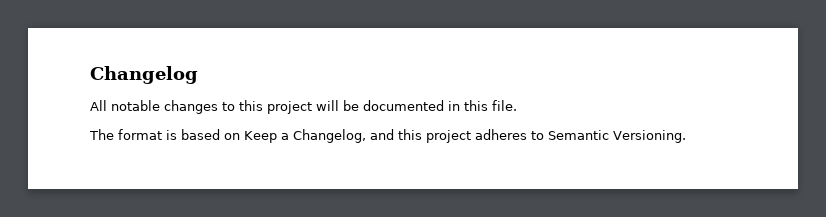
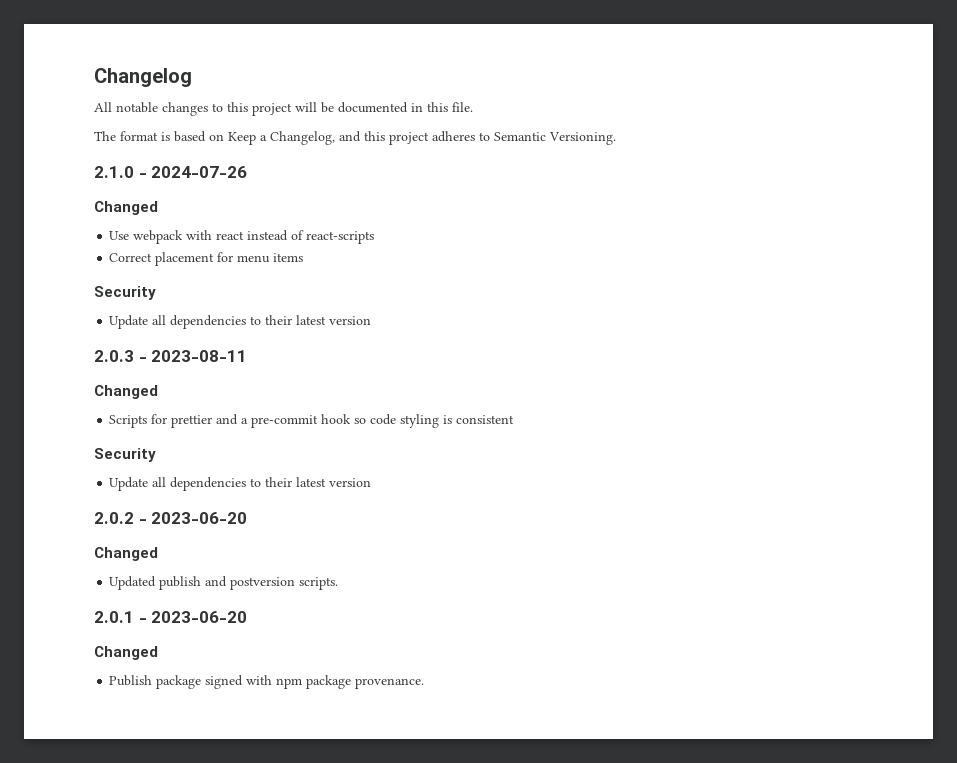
(686, 136) none -> [94,166,248,178] [94,201,158,215] [109,230,375,244] [109,252,304,266] [94,286,156,300] [109,315,372,329] [94,350,248,362] [94,385,158,399] [109,414,515,428] [94,448,156,462] [109,477,372,491] [94,512,248,524] [94,547,158,561] [109,576,339,590] [94,611,248,623] [94,646,158,660] [109,675,425,689] // 2.1.0 - 2024-07-26 // Changed // Use webpack with react instead of react-scripts // Correct placement for menu items // Security // Update all dependencies to their latest version // 2.0.3 - 2023-08-11 // Changed // Scripts for prettier and a pre-commit hook so code styling is consistent // Security // Update all dependencies to their latest version // 2.0.2 - 2023-06-20 // Changed // Updated publish and postversion scripts. // 2.0.1 - 2023-06-20 // Changed // Publish package signed with npm package provenance.

